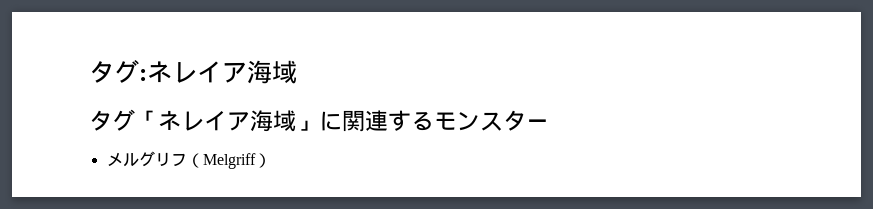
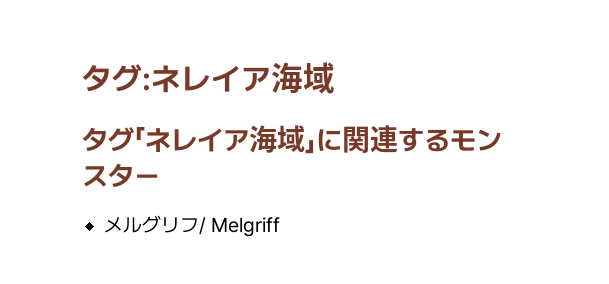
[186,153,271,169] （Melgriff） -> [199,217,281,237] / Melgriff

